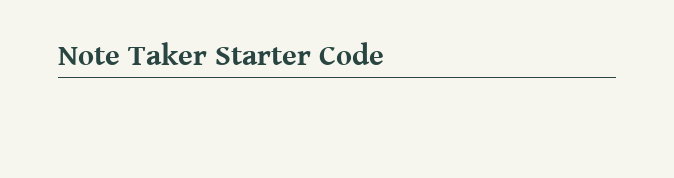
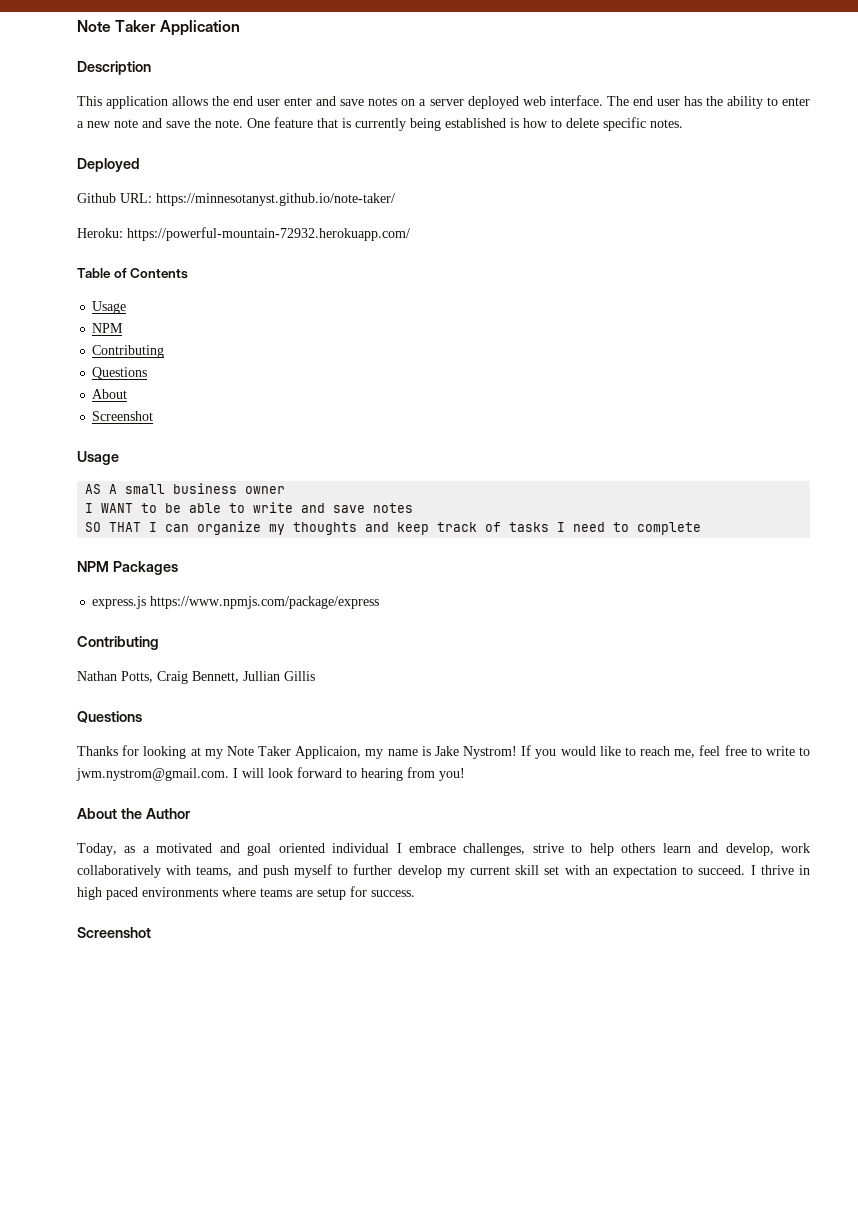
[58,42,384,65] Note Taker Starter Code -> [77,20,241,36] [77,61,151,75] [77,95,811,109] [77,117,683,131] [77,158,140,172] [77,193,395,206] [77,227,410,241] [77,268,189,279] [92,301,127,314] [92,323,124,333] [92,345,165,358] [92,367,148,379] [92,389,128,399] [92,411,154,421] [77,451,119,465] [85,483,286,494] [85,502,414,513] [85,521,702,535] [77,561,178,575] [92,596,380,609] [77,636,159,650] [77,671,315,684] [77,711,142,723] [77,745,810,759] [76,767,465,781] [77,808,190,819] [77,843,811,856] [77,864,811,878] [77,886,415,900] [77,927,151,938] Note Taker Application // Description // This application allows the end user enter and save notes on a server deployed web interface. The end user has the ability to enter a new note and save the note. One feature that is currently being established is how to delete specific notes. // Deployed // Github URL: https://minnesotanyst.github.io/note-taker/ // Heroku: https://powerful-mountain-72932.herokuapp.com/ // Table of Contents // Usage // NPM // Contributing // Questions // About // Screenshot // Usage // AS A small business owner // I WANT to be able to write and save notes // SO THAT I can organize my thoughts and keep track of tasks I need to complete // NPM Packages // express.js https://www.npmjs.com/package/express // Contributing // Nathan Potts, Craig Bennett, Jullian Gillis // Questions // Thanks for looking at my Note Taker Applicaion, my name is Jake Nystrom! If you would like to reach me, feel free to write to jwm.nystrom@gmail.com. I will look forward to hearing from you! // About the Author // Today, as a motivated and goal oriented individual I embrace challenges, strive to help others learn and develop, work collaboratively with teams, and push myself to further develop my current skill set with an expectation to succeed. I thrive in high paced environments where teams are setup for success. // Screenshot

